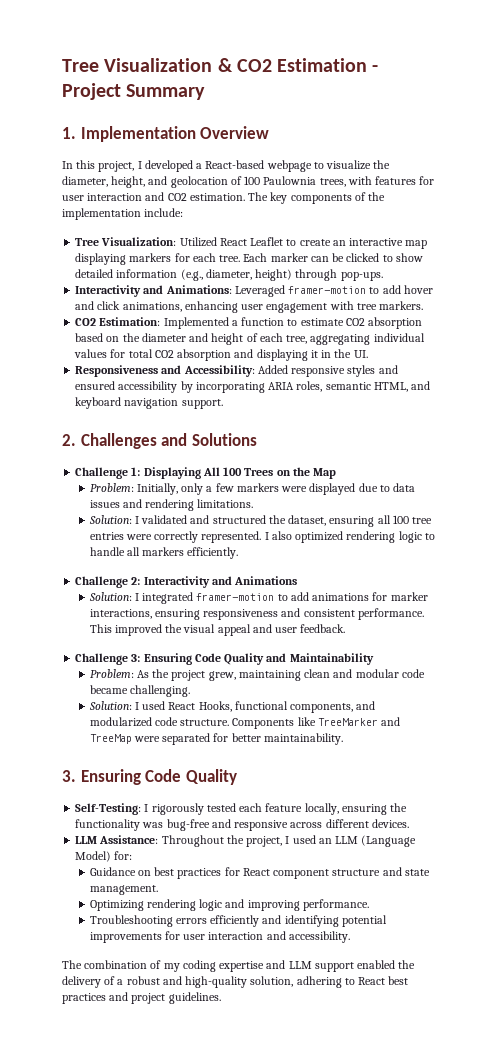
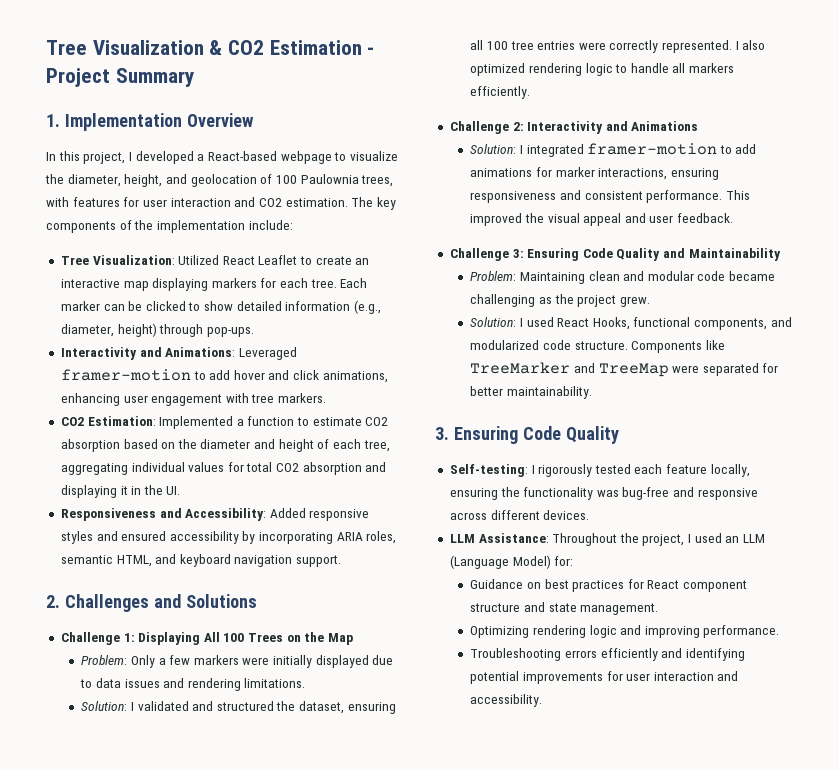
[136,483,204,495] Initially, only -> [130,655,155,668] Only
(308, 489) none -> [273,655,313,668] initially
[136,669,301,681] As the project grew, maintaining -> [519,272,585,284] Maintaining
[129,685,190,697] challenging. -> [470,294,650,307] challenging as the project grew.
[75,803,142,815] Self-Testing: -> [449,464,528,477] Self-testing:
[62,960,416,972] [62,976,409,988] [62,992,221,1004] // The combination of my coding expertise and LLM support enabled the delivery of a robust and high-quality solution, adhering to React best practices and project guidelines. -> (543, 700) none

